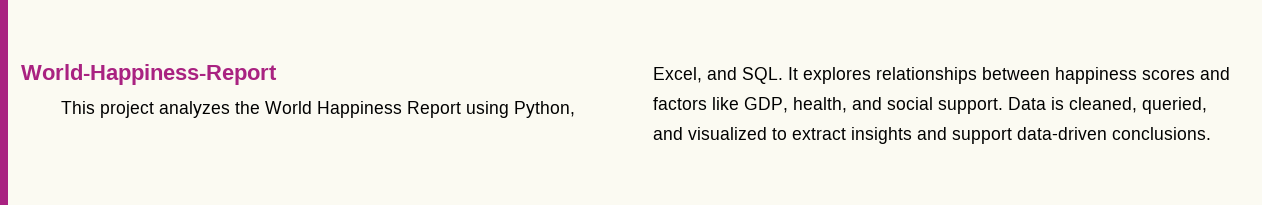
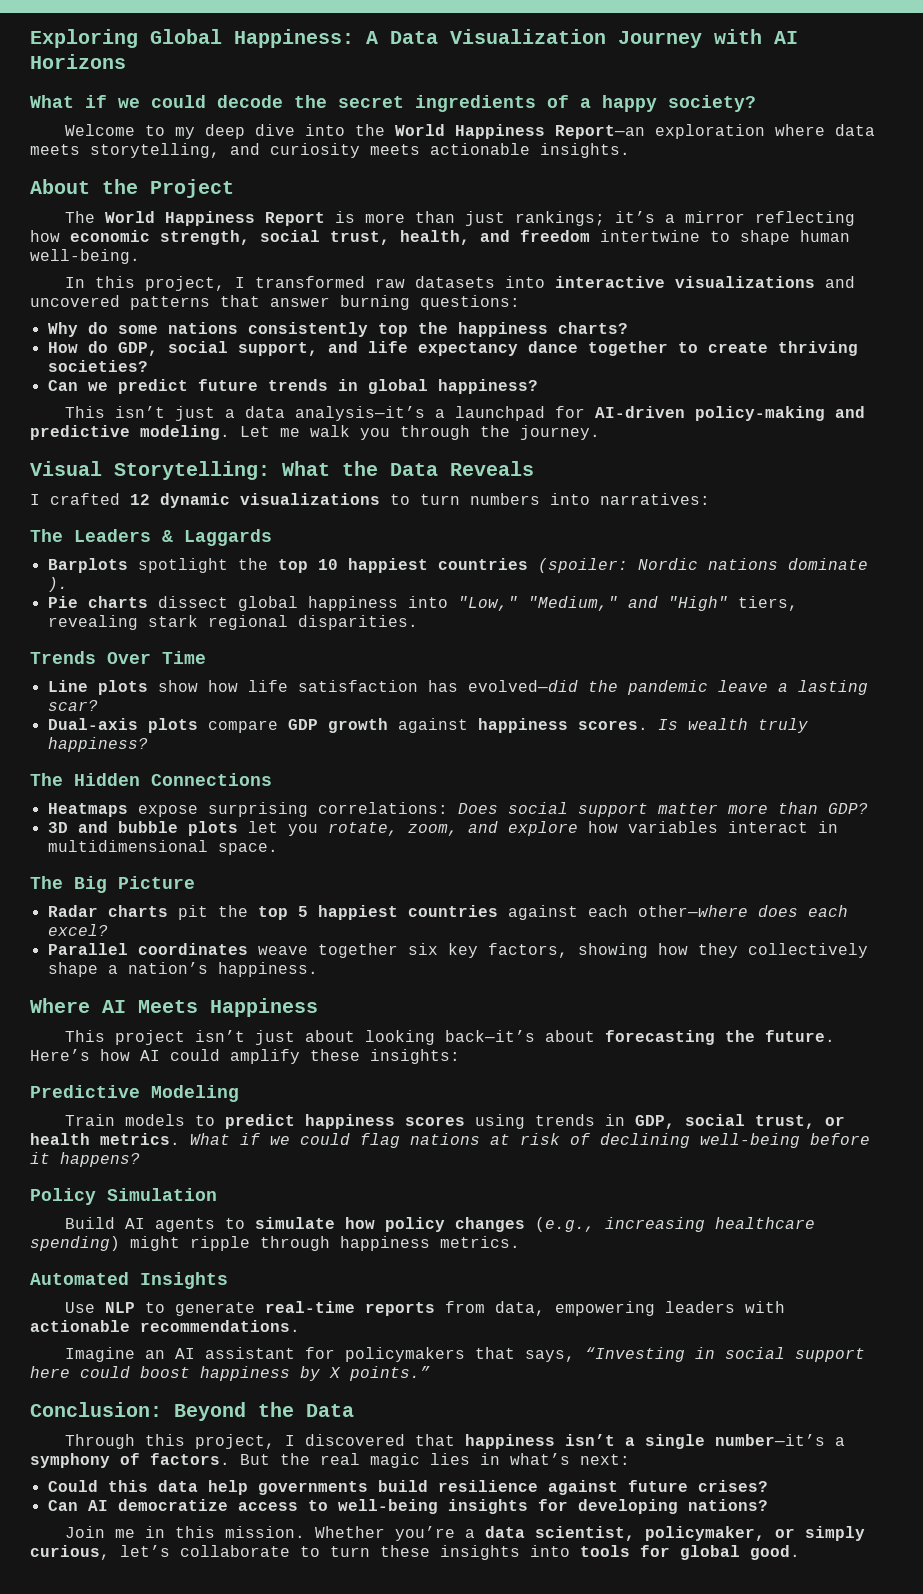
[21,64,277,85] [61,101,576,118] [653,67,1230,84] [653,97,1207,114] [653,127,1211,144] World-Happiness-Report // This project analyzes the World Happiness Report using Python, Excel, and SQL. It explores relationships between happiness scores and factors like GDP, health, and social support. Data is cleaned, queried, and visualized to extract insights and support data-driven conclusions. -> [30,29,798,48] [30,54,126,69] [30,95,756,112] [64,124,875,139] [30,143,630,158] [30,179,234,198] [64,211,855,226] [30,230,850,245] [30,249,140,264] [64,276,855,291] [30,295,520,310] [47,322,628,337] [47,341,858,356] [47,360,148,372] [47,379,538,394] [64,406,865,421] [30,425,600,440] [30,461,534,480] [30,493,710,508] [30,529,272,546] [47,558,868,573] [47,577,68,592] [47,596,798,611] [47,615,418,630] [30,651,206,664] [47,680,868,695] [47,700,98,711] [47,718,808,733] [47,737,148,752] [30,773,272,786] [47,802,868,817] [47,821,838,836] [47,840,278,855] [30,876,195,893] [47,905,848,920] [47,924,108,936] [47,943,868,958] [47,962,318,977] [30,998,318,1017] [64,1030,835,1045] [30,1049,460,1064] [30,1085,239,1102] [64,1114,845,1129] [30,1133,870,1148] [30,1152,140,1167] [30,1188,217,1205] [64,1217,815,1232] [30,1236,520,1251] [30,1272,228,1289] [64,1301,785,1316] [30,1320,300,1332] [64,1347,865,1362] [30,1366,430,1381] [30,1402,354,1421] [64,1434,845,1449] [30,1453,630,1468] [47,1480,768,1495] [47,1499,768,1514] [64,1526,865,1541] [30,1545,800,1560] Exploring Global Happiness: A Data Visualization Journey with AI Horizons // What if we could decode the secret ingredients of a happy society? // Welcome to my deep dive into the World Happiness Report—an exploration where data meets storytelling, and curiosity meets actionable insights. // About the Project // The World Happiness Report is more than just rankings; it’s a mirror reflecting how economic strength, social trust, health, and freedom intertwine to shape human well-being. // In this project, I transformed raw datasets into interactive visualizations and uncovered patterns that answer burning questions: // Why do some nations consistently top the happiness charts? // How do GDP, social support, and life expectancy dance together to create thriving societies? // Can we predict future trends in global happiness? // This isn’t just a data analysis—it’s a launchpad for AI-driven policy-making and predictive modeling. Let me walk you through the journey. // Visual Storytelling: What the Data Reveals // I crafted 12 dynamic visualizations to turn numbers into narratives: // The Leaders & Laggards // Barplots spotlight the top 10 happiest countries (spoiler: Nordic nations dominate ). // Pie charts dissect global happiness into "Low," "Medium," and "High" tiers, revealing stark regional disparities. // Trends Over Time // Line plots show how life satisfaction has evolved—did the pandemic leave a lasting scar? // Dual-axis plots compare GDP growth against happiness scores. Is wealth truly happiness? // The Hidden Connections // Heatmaps expose surprising correlations: Does social support matter more than GDP? // 3D and bubble plots let you rotate, zoom, and explore how variables interact in multidimensional space. // The Big Picture // Radar charts pit the top 5 happiest countries against each other—where does each excel? // Parallel coordinates weave together six key factors, showing how they collectively shape a nation’s happiness. // Where AI Meets Happiness // This project isn’t just about looking back—it’s about forecasting the future. Here’s how AI could amplify these insights: // Predictive Modeling // Train models to predict happiness scores using trends in GDP, social trust, or health metrics. What if we could flag nations at risk of declining well-being before it happens? // Policy Simulation // Build AI agents to simulate how policy changes (e.g., increasing healthcare spending) might ripple through happiness metrics. // Automated Insights // Use NLP to generate real-time reports from data, empowering leaders with actionable recommendations. // Imagine an AI assistant for policymakers that says, “Investing in social support here could boost happiness by X points.” // Conclusion: Beyond the Data // Through this project, I discovered that happiness isn’t a single number—it’s a symphony of factors. But the real magic lies in what’s next: // Could this data help governments build resilience against future crises? // Can AI democratize access to well-being insights for developing nations? // Join me in this mission. Whether you’re a data scientist, policymaker, or simply curious, let’s collaborate to turn these insights into tools for global good.

